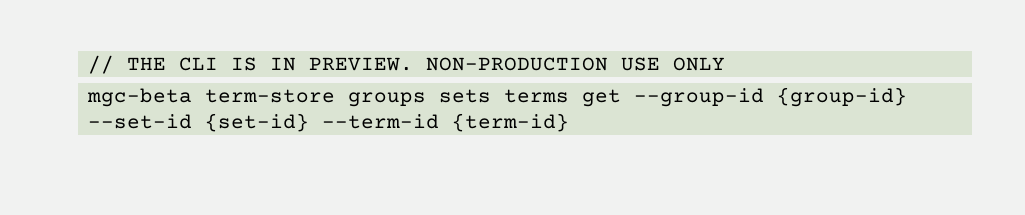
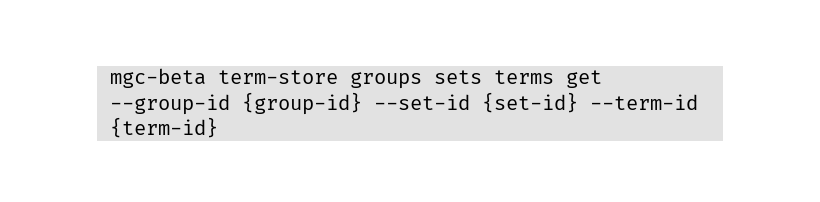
[88,55,726,74] // THE CLI IS IN PREVIEW. NON-PRODUCTION USE ONLY // -> (109, 78) none

